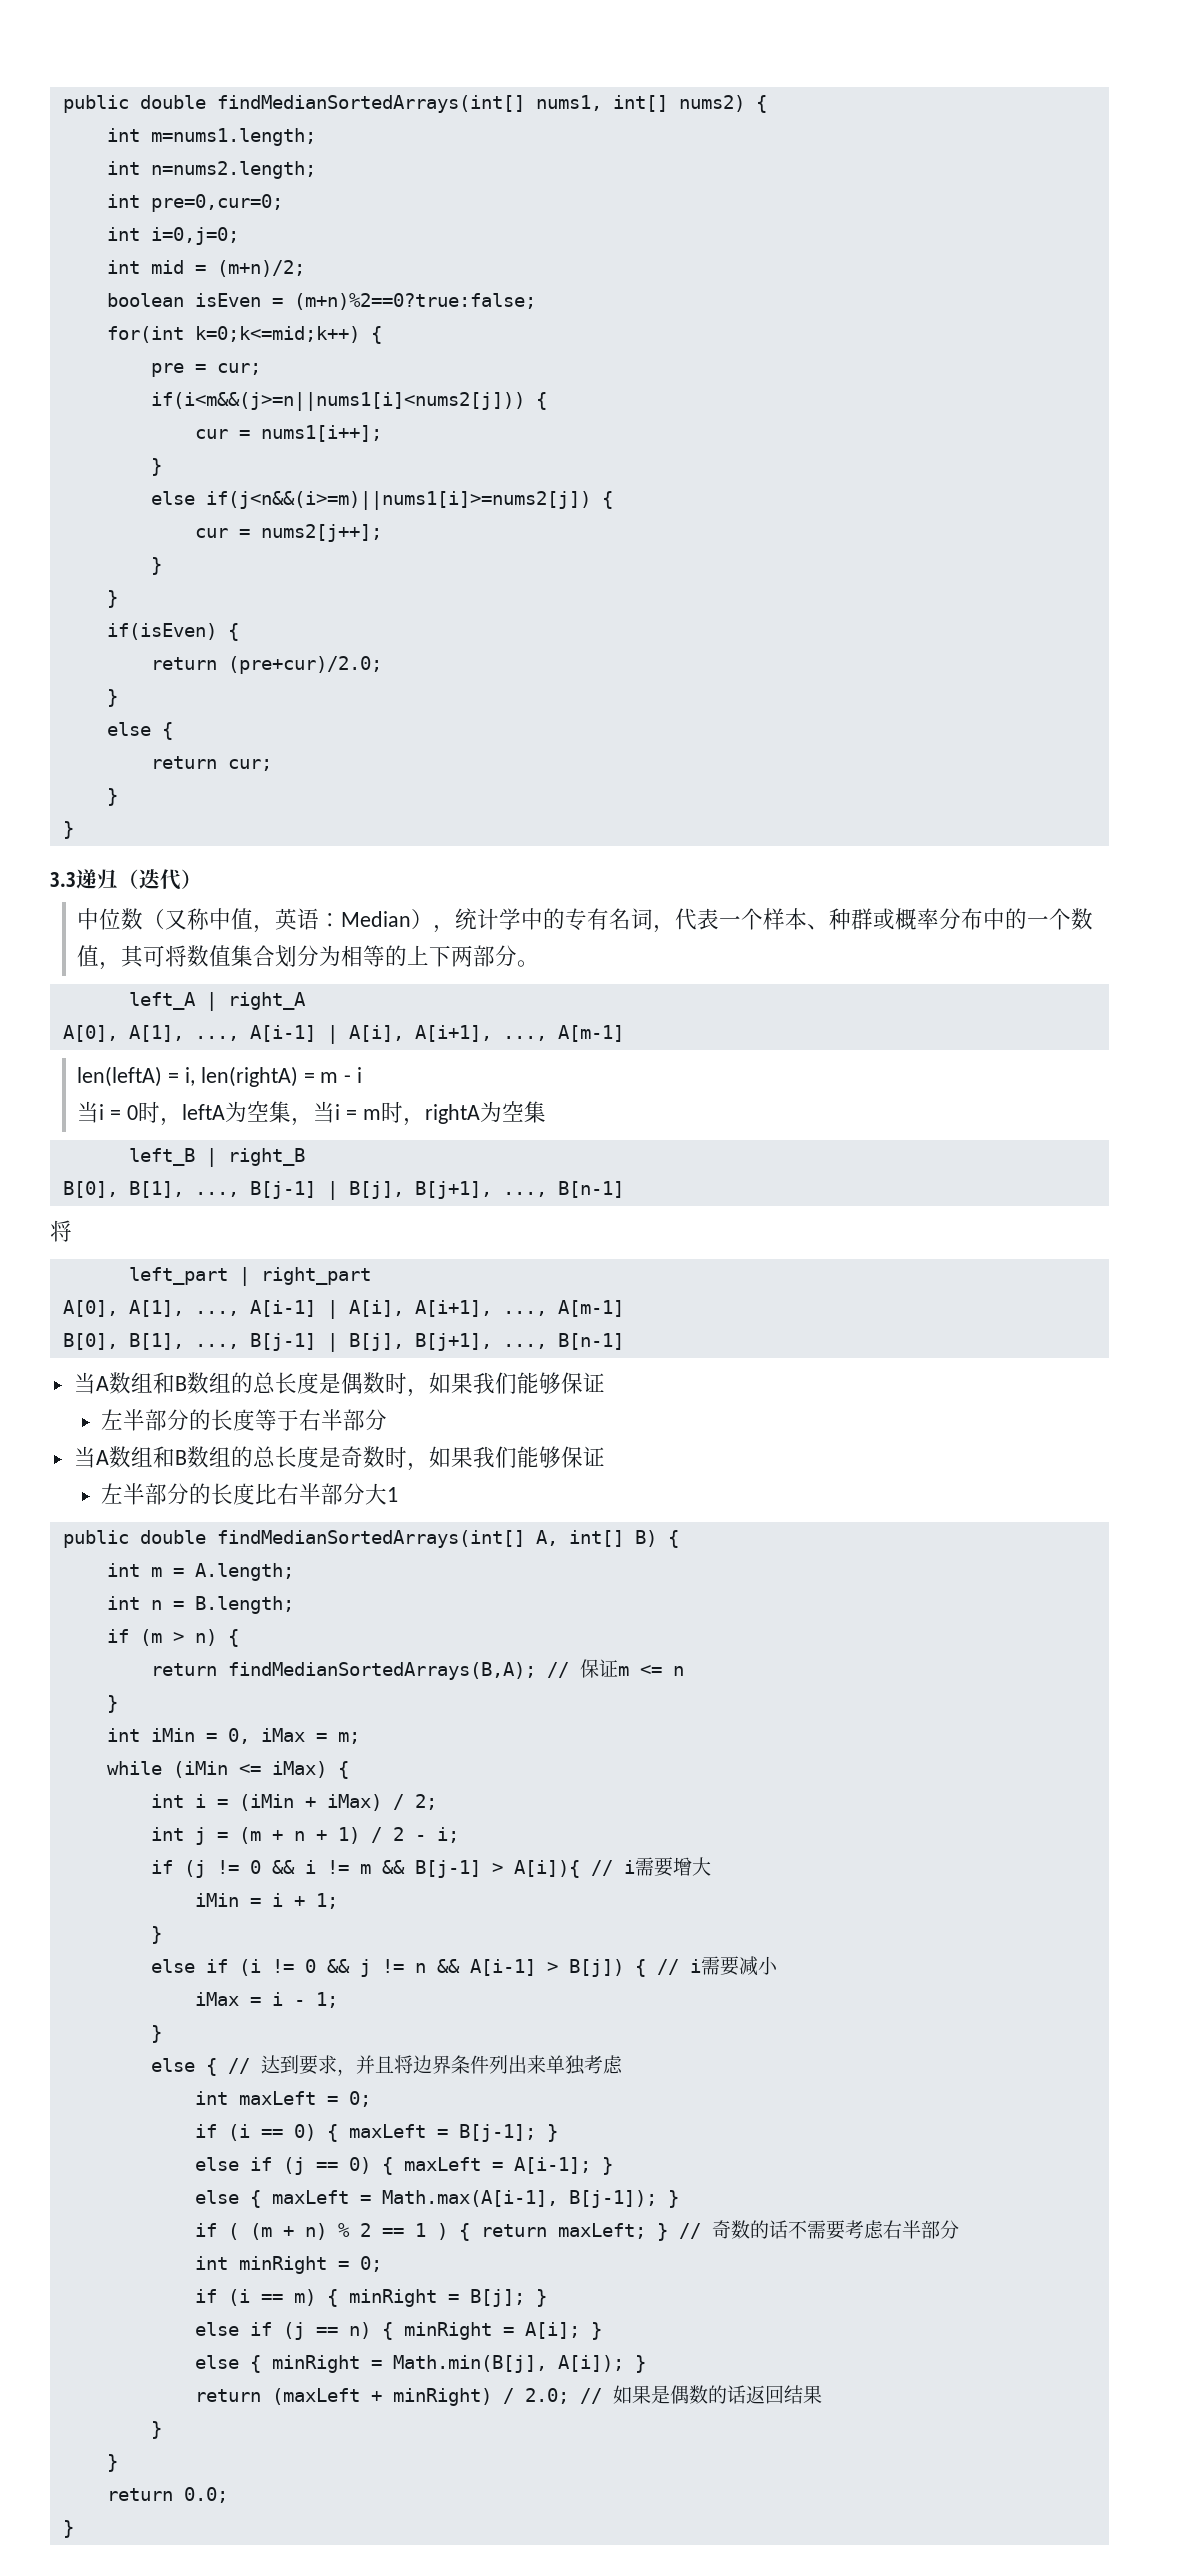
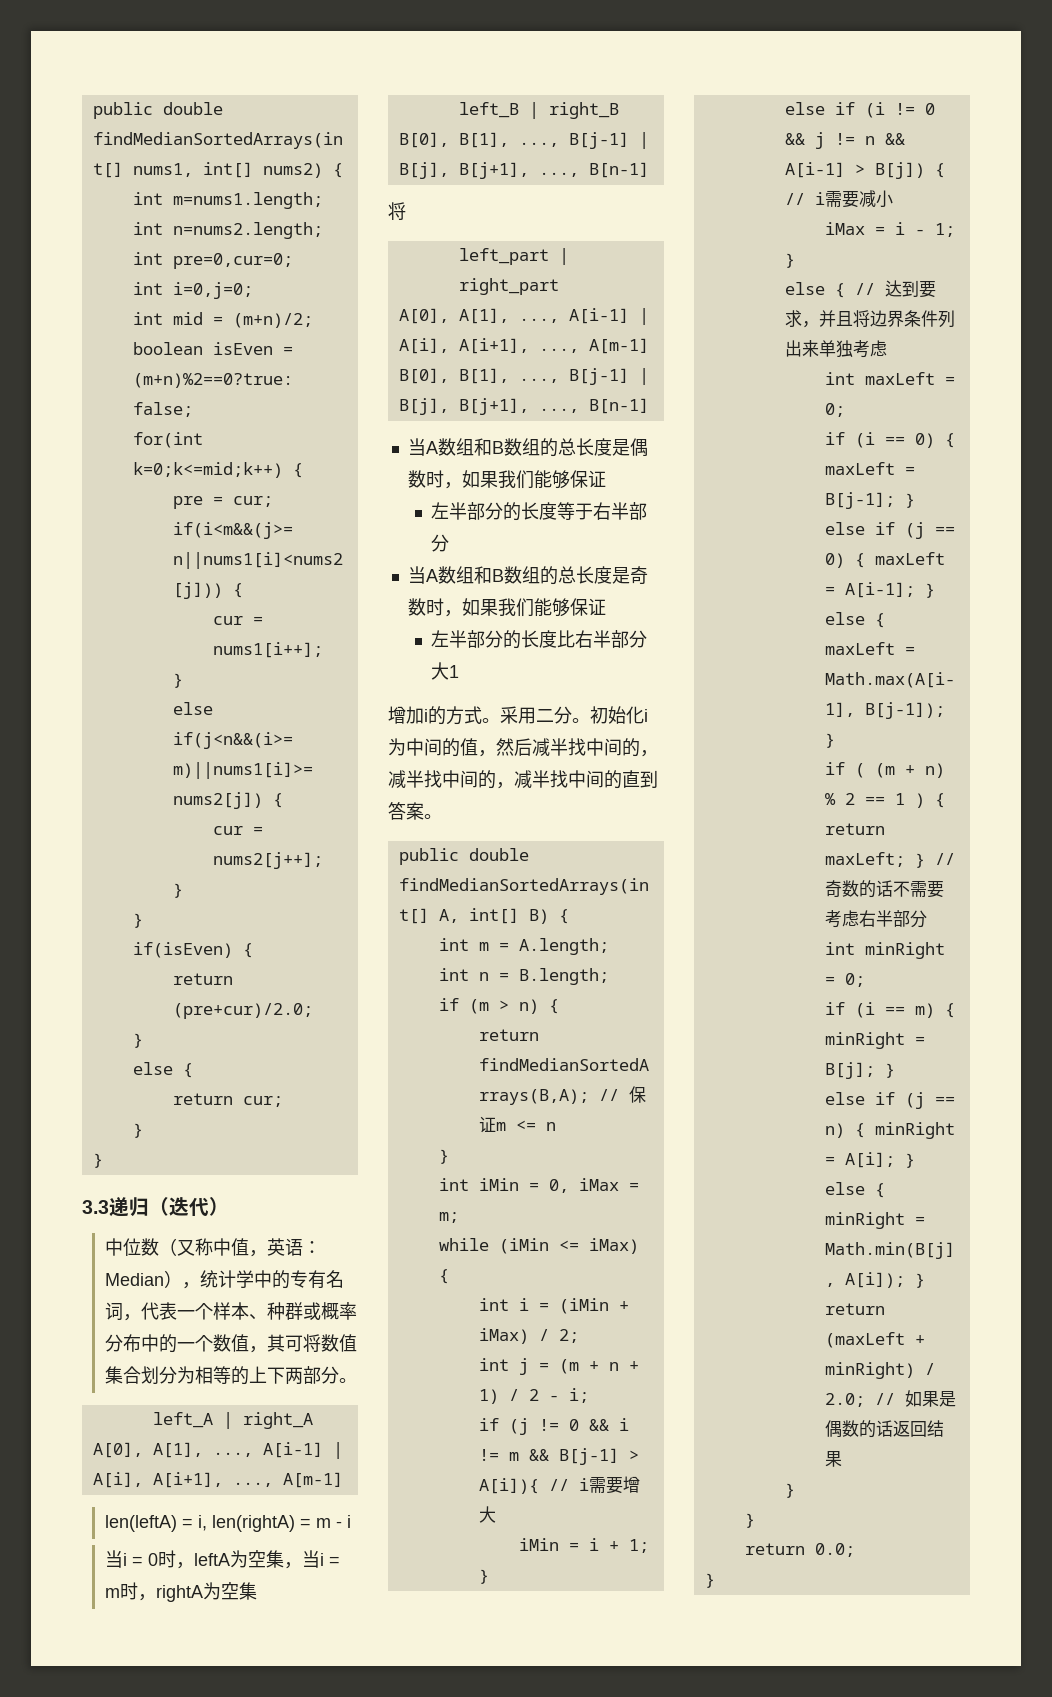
(398, 1494) none -> [388,706,648,725] [388,738,658,757] [388,770,658,789] [388,802,442,820] // 增加i的方式。采用二分。初始化i为中间的值，然后减半找中间的，减半找中间的，减半找中间的直到答案。

